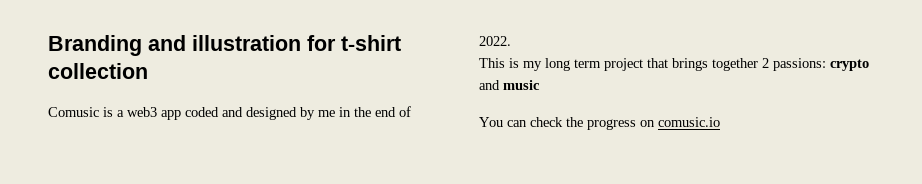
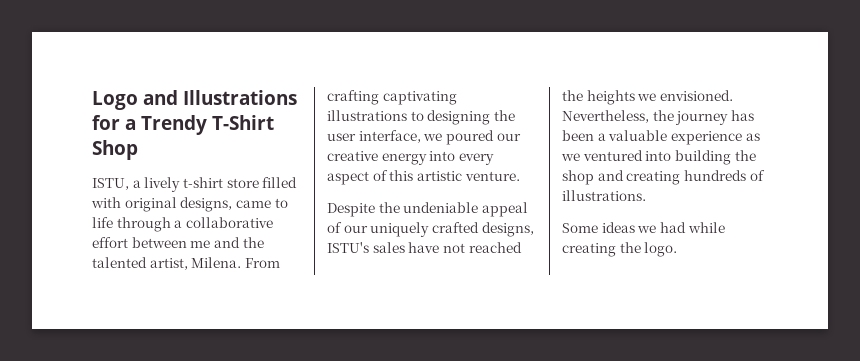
[48,35,401,56] [48,63,148,79] [48,106,411,120] [479,36,511,46] [479,58,869,71] [479,80,540,90] [479,117,720,130] Branding and illustration for t-shirt collection // Comusic is a web3 app coded and designed by me in the end of 2022. // This is my long term project that brings together 2 passions: crypto and music // You can check the progress on comusic.io -> [92,90,298,110] [92,115,275,135] [92,140,138,160] [92,177,298,192] [91,197,288,212] [92,217,273,232] [92,237,264,248] [92,257,280,270] [327,90,457,105] [327,110,515,125] [327,130,521,145] [327,151,494,165] [327,170,520,185] [327,202,528,217] [327,222,534,237] [327,242,522,253] [562,90,733,105] [562,110,754,125] [562,130,760,145] [561,150,756,165] [562,170,765,185] [562,190,646,201] [562,222,725,233] [562,242,678,257] Logo and Illustrations for a Trendy T-Shirt Shop // ISTU, a lively t-shirt store filled with original designs, came to life through a collaborative effort between me and the talented artist, Milena. From crafting captivating illustrations to designing the user interface, we poured our creative energy into every aspect of this artistic venture. // Despite the undeniable appeal of our uniquely crafted designs, ISTU's sales have not reached the heights we envisioned. Nevertheless, the journey has been a valuable experience as we ventured into building the shop and creating hundreds of illustrations. // Some ideas we had while creating the logo.

